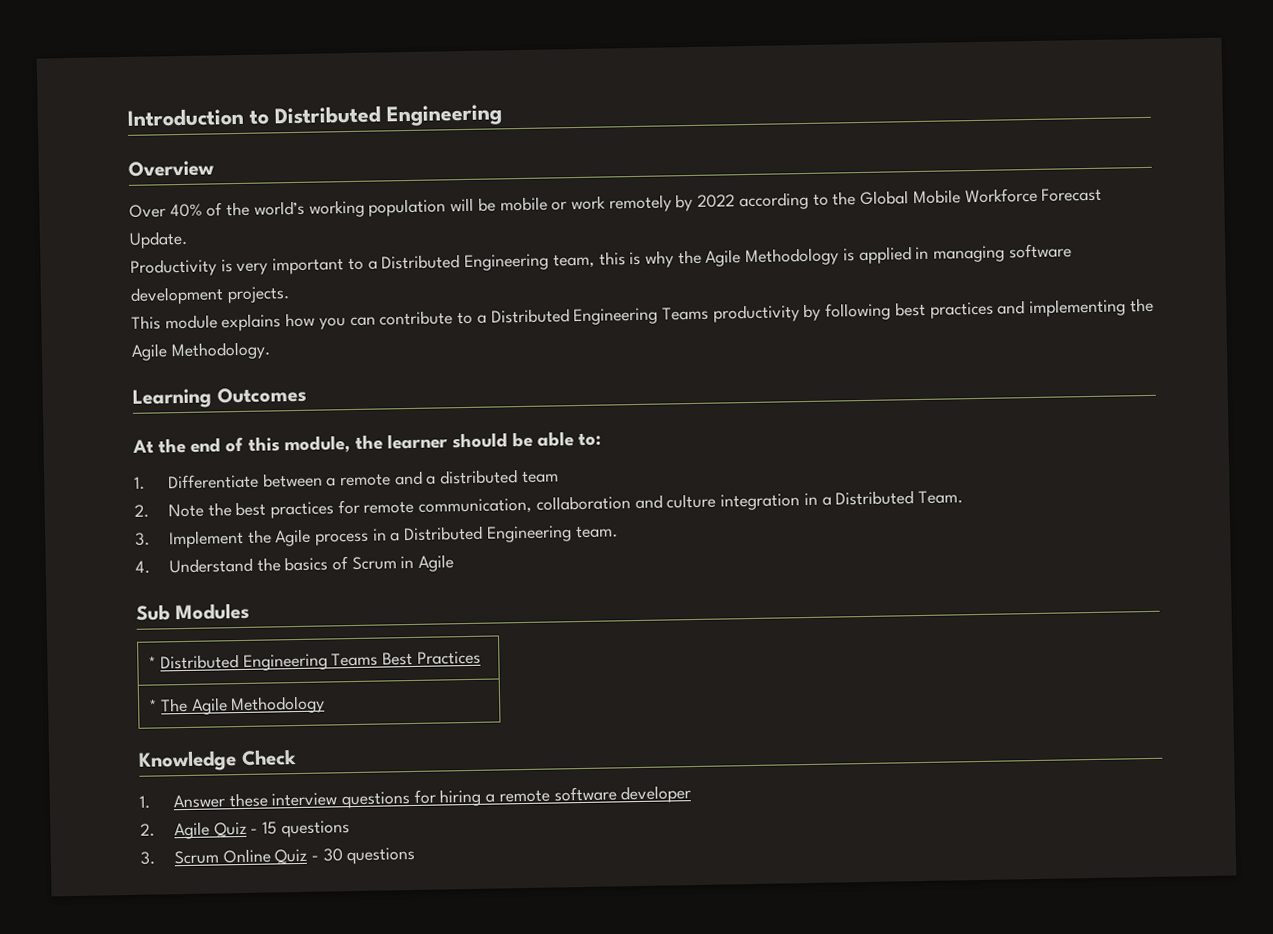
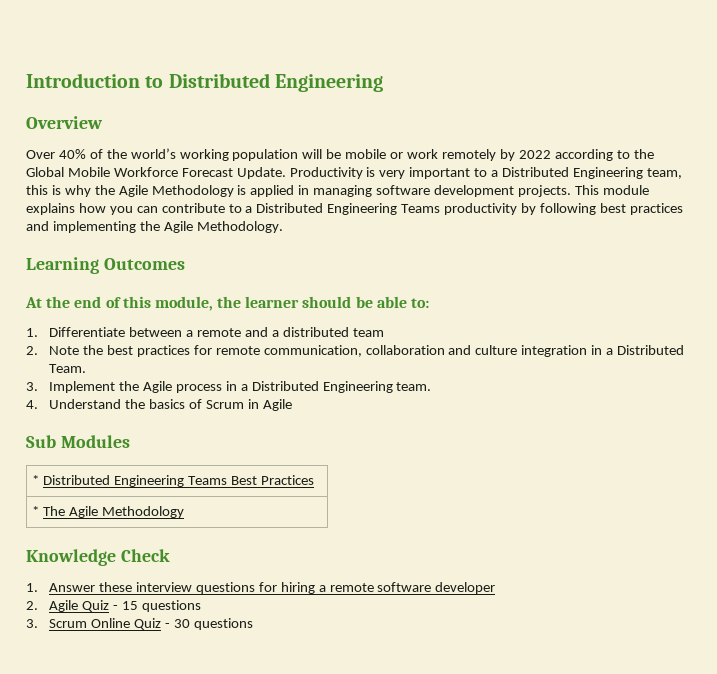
(188, 239) // -> (286, 173) none
(290, 295) // -> (571, 191) none

